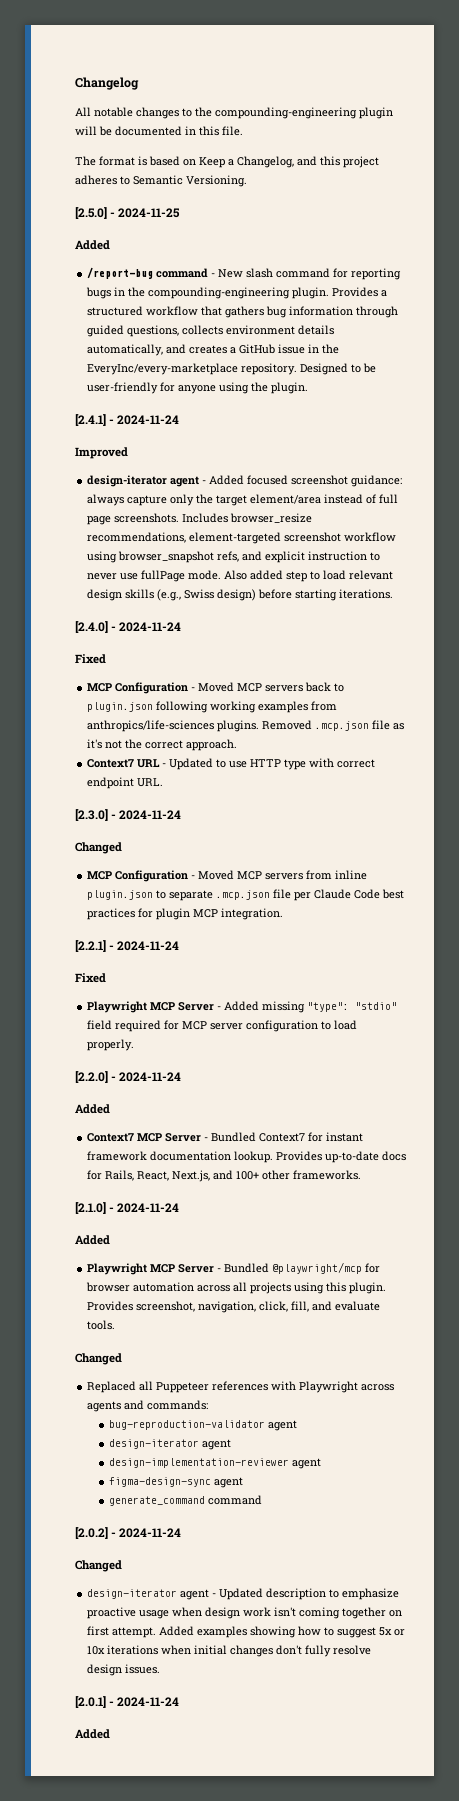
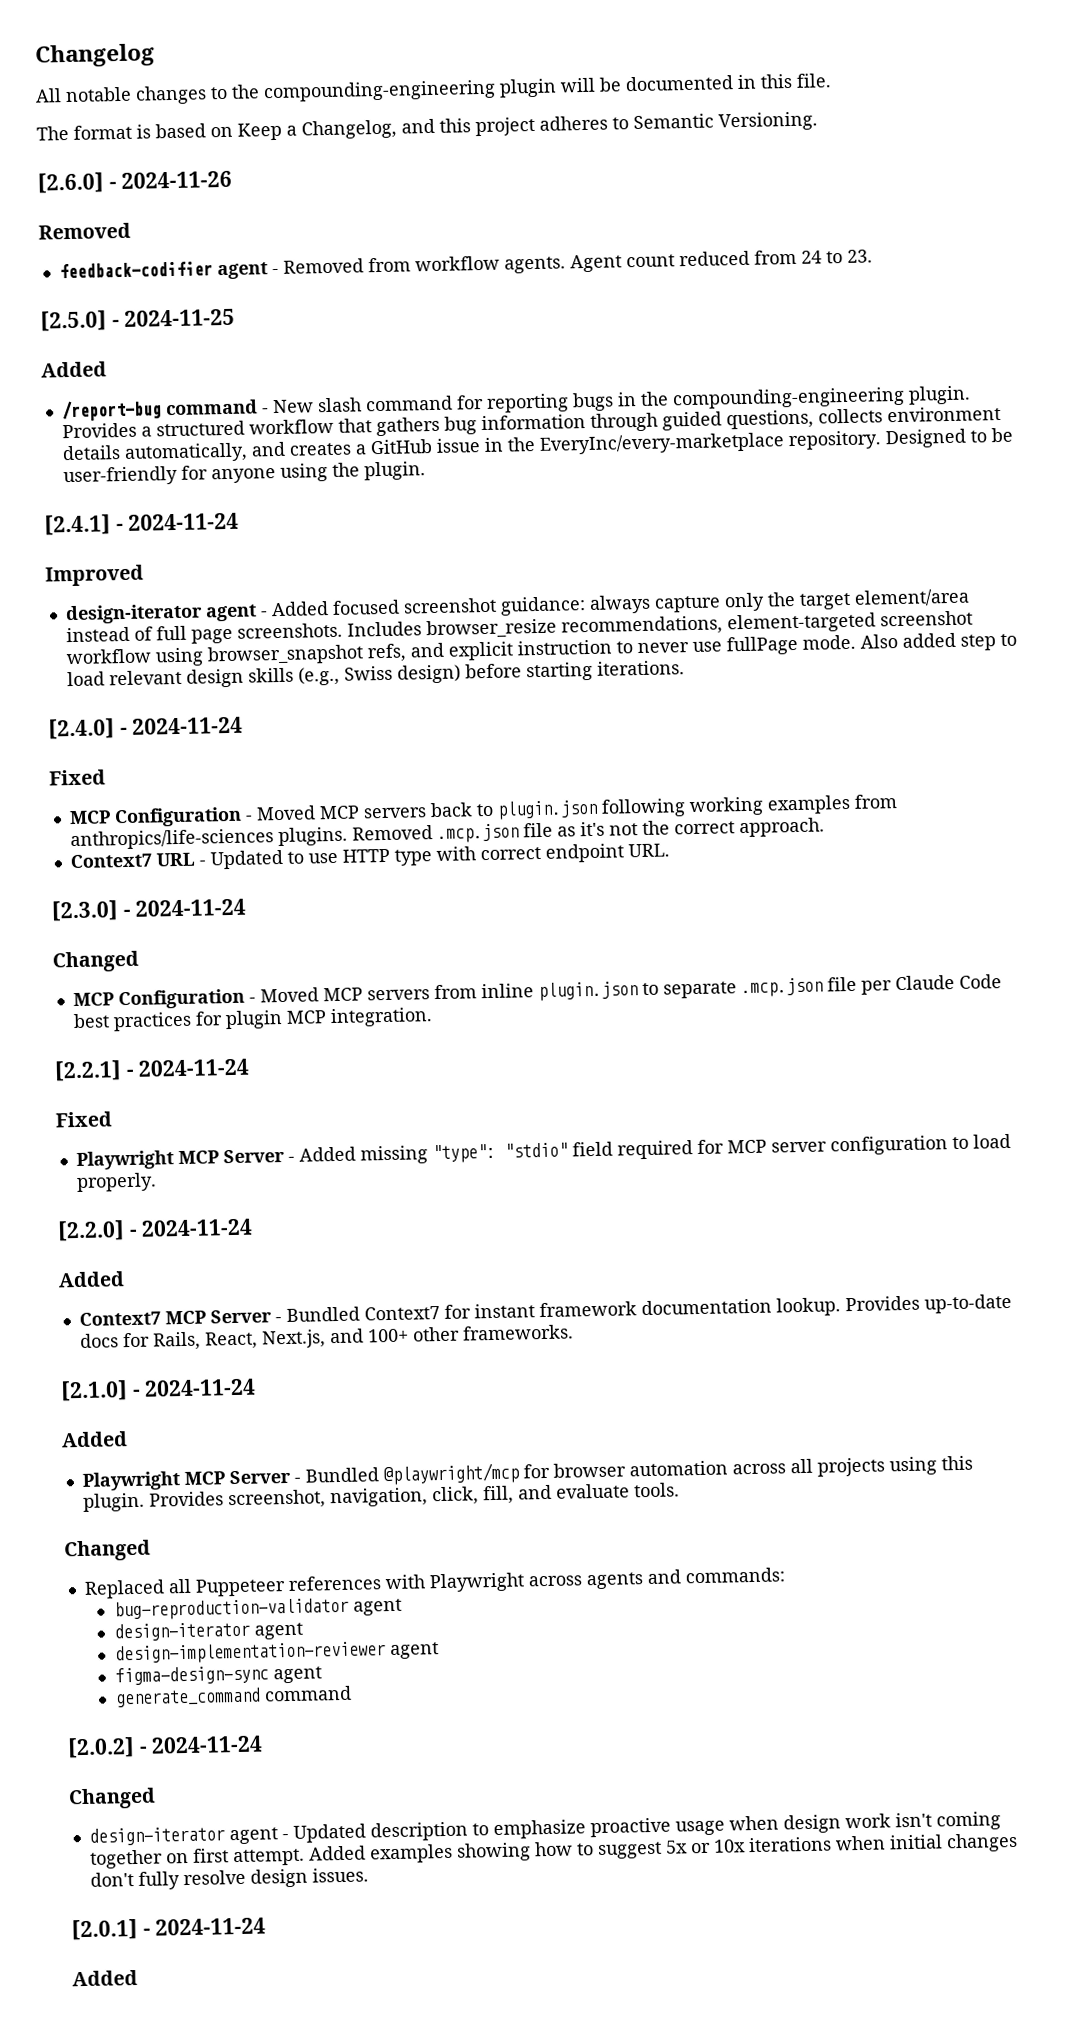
(247, 181) none -> [37,170,233,194] [38,222,131,240] [58,249,873,280] // [2.6.0] - 2024-11-26 // Removed // feedback-codifier agent - Removed from workflow agents. Agent count reduced from 24 to 23.

